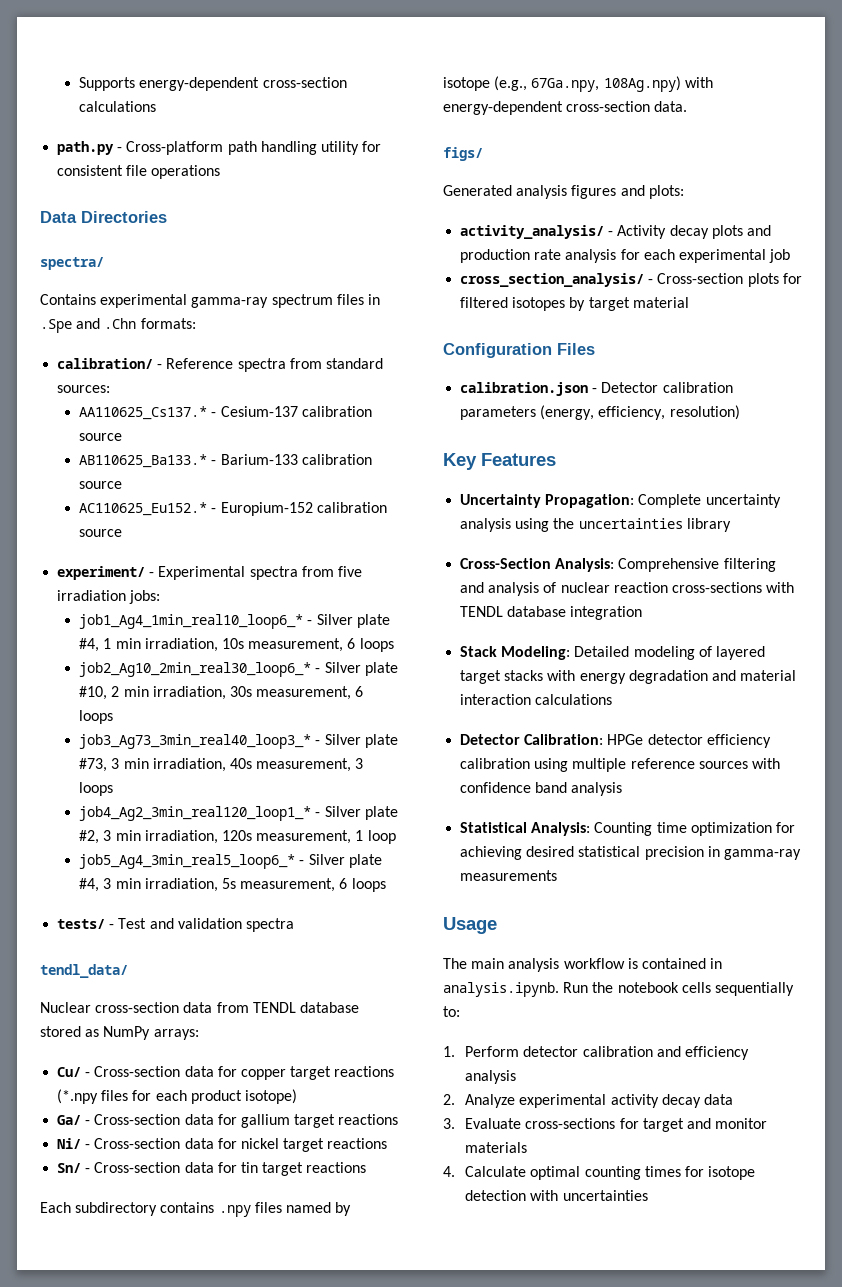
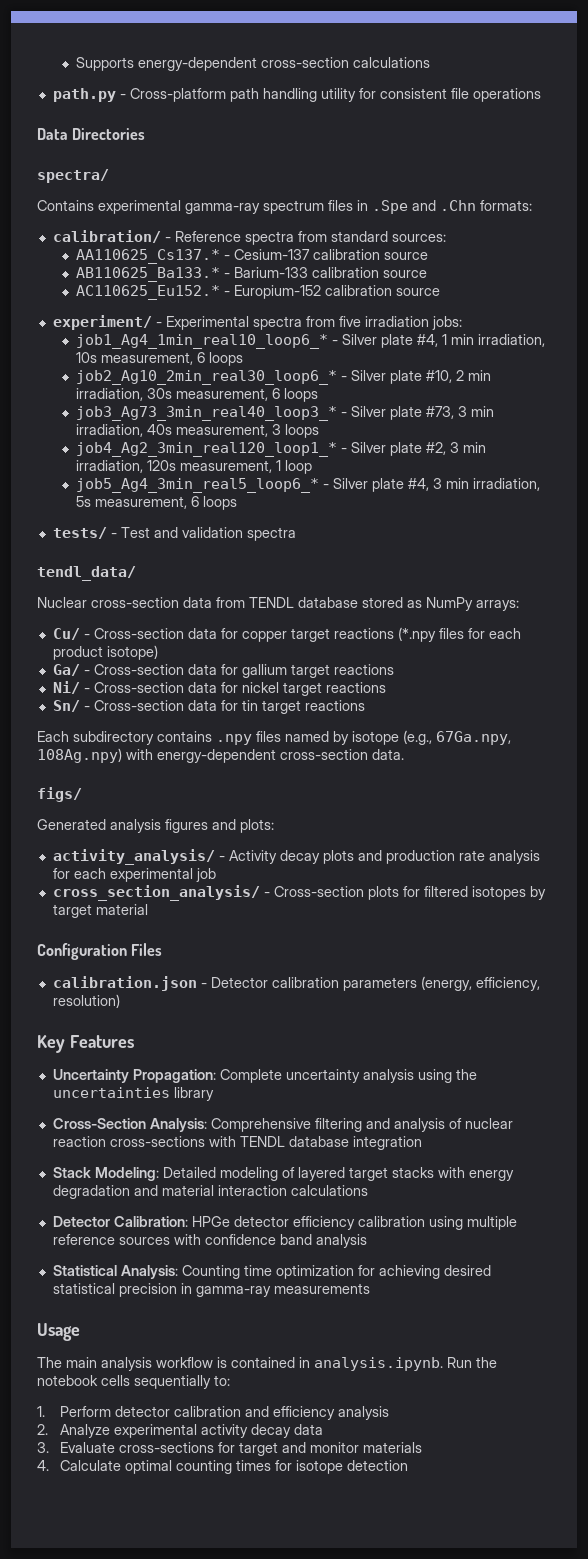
[530,1190,648,1201] with uncertainties -> (408, 1465) none

